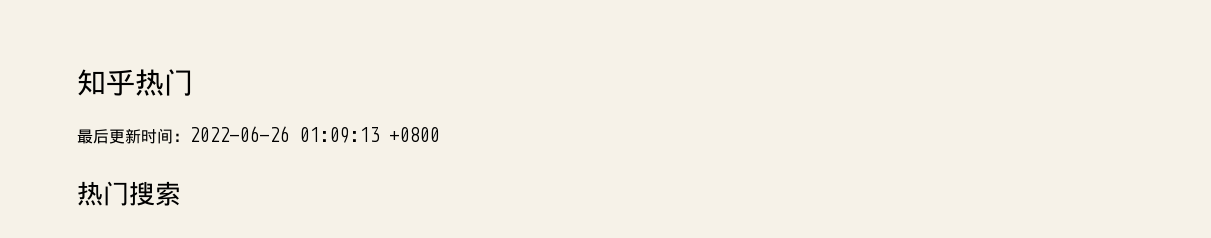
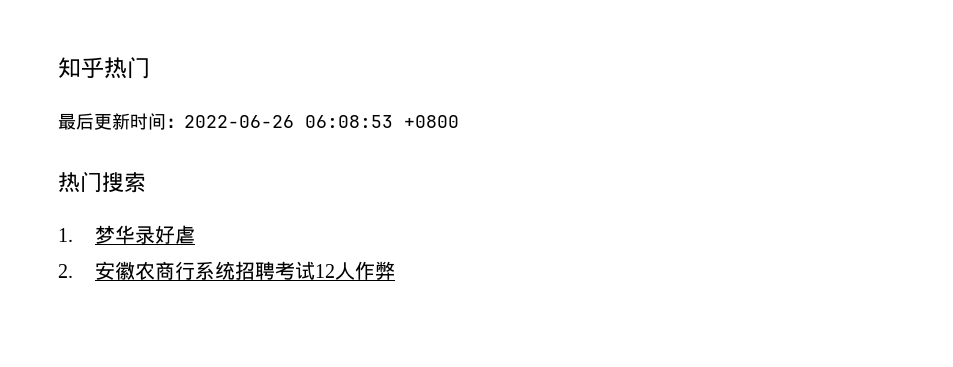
[299,127,380,143] 01:09:13 -> [305,115,393,128] 06:08:53
(181, 193) none -> [58,225,195,244] [58,261,395,280] // 1.梦华录好虐 // 2.安徽农商行系统招聘考试12人作弊

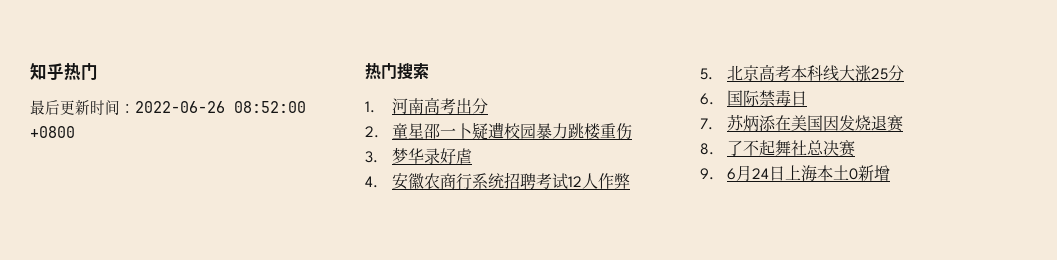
[305,115,393,128] 06:08:53 -> [234,101,306,113] 08:52:00
(73, 235) none -> [391,97,488,114] [365,122,632,140] [365,151,378,163] 河南高考出分 // 2.童星邵一卜疑遭校园暴力跳楼重伤 // 3.
[58,264,73,278] 2. -> [365,176,378,188] 4.
(395, 270) none -> [700,64,904,81] [700,90,807,107] [700,114,903,132] [700,140,855,157] [700,165,890,182] // 5.北京高考本科线大涨25分 // 6.国际禁毒日 // 7.苏炳添在美国因发烧退赛 // 8.了不起舞社总决赛 // 9. 6月24日上海本土0新增

